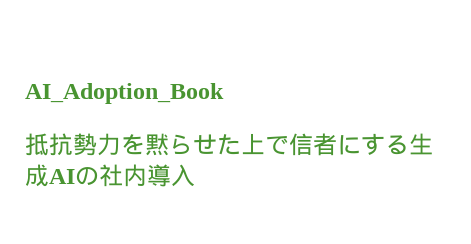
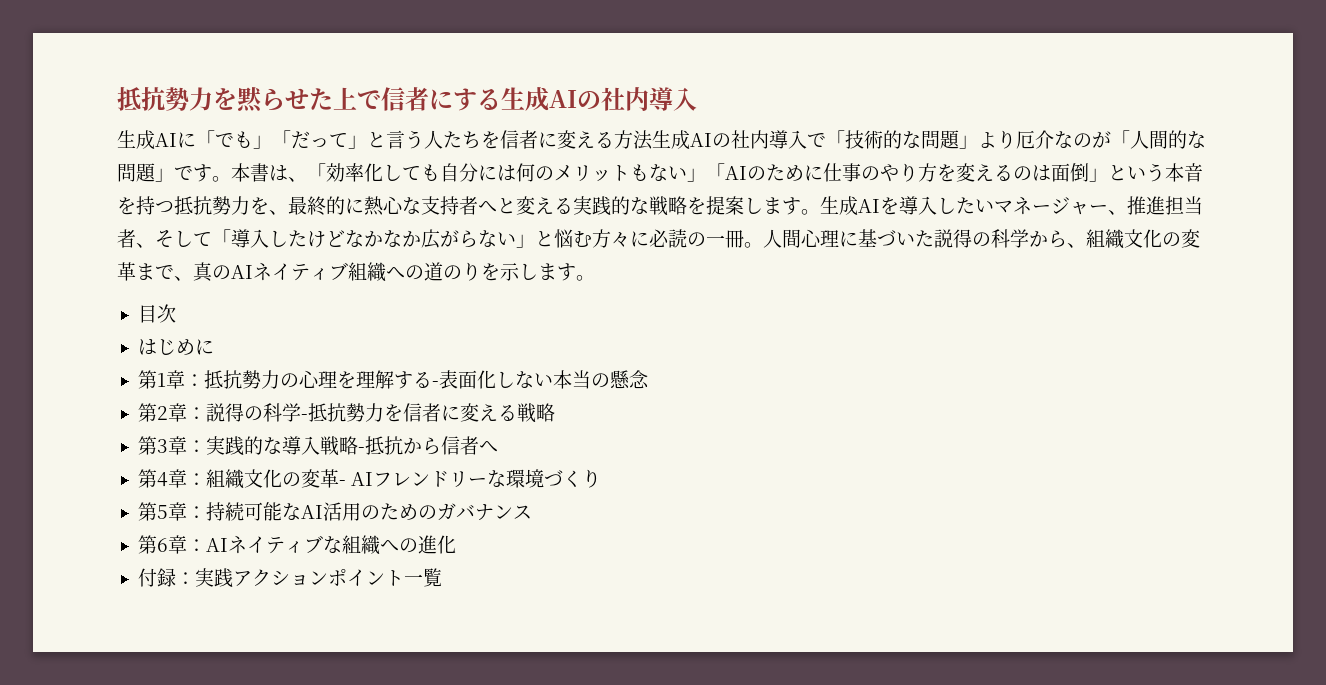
[25,83,224,104] AI_Adoption_Book // -> (117, 99) none
(195, 175) none -> [117,130,1206,150] [117,163,1203,182] [117,196,1203,216] [117,229,1200,249] [117,262,595,282] [137,304,176,323] [137,339,214,355] [137,370,649,389] [137,403,555,423] [137,436,498,456] [137,469,602,489] [137,502,532,521] [137,535,456,555] [137,568,442,588] // 生成AIに「でも」「だって」と言う人たちを信者に変える方法生成AIの社内導入で「技術的な問題」より厄介なのが「人間的な問題」です。本書は、「効率化しても自分には何のメリットもない」「AIのために仕事のやり方を変えるのは面倒」という本音を持つ抵抗勢力を、最終的に熱心な支持者へと変える実践的な戦略を提案します。生成AIを導入したいマネージャー、推進担当者、そして「導入したけどなかなか広がらない」と悩む方々に必読の一冊。人間心理に基づいた説得の科学から、組織文化の変革まで、真のAIネイティブ組織への道のりを示します。 // 目次 // はじめに // 第1章：抵抗勢力の心理を理解する-表面化しない本当の懸念 // 第2章：説得の科学-抵抗勢力を信者に変える戦略 // 第3章：実践的な導入戦略-抵抗から信者へ // 第4章：組織文化の変革- AIフレンドリーな環境づくり // 第5章：持続可能なAI活用のためのガバナンス // 第6章：AIネイティブな組織への進化 // 付録：実践アクションポイント一覧

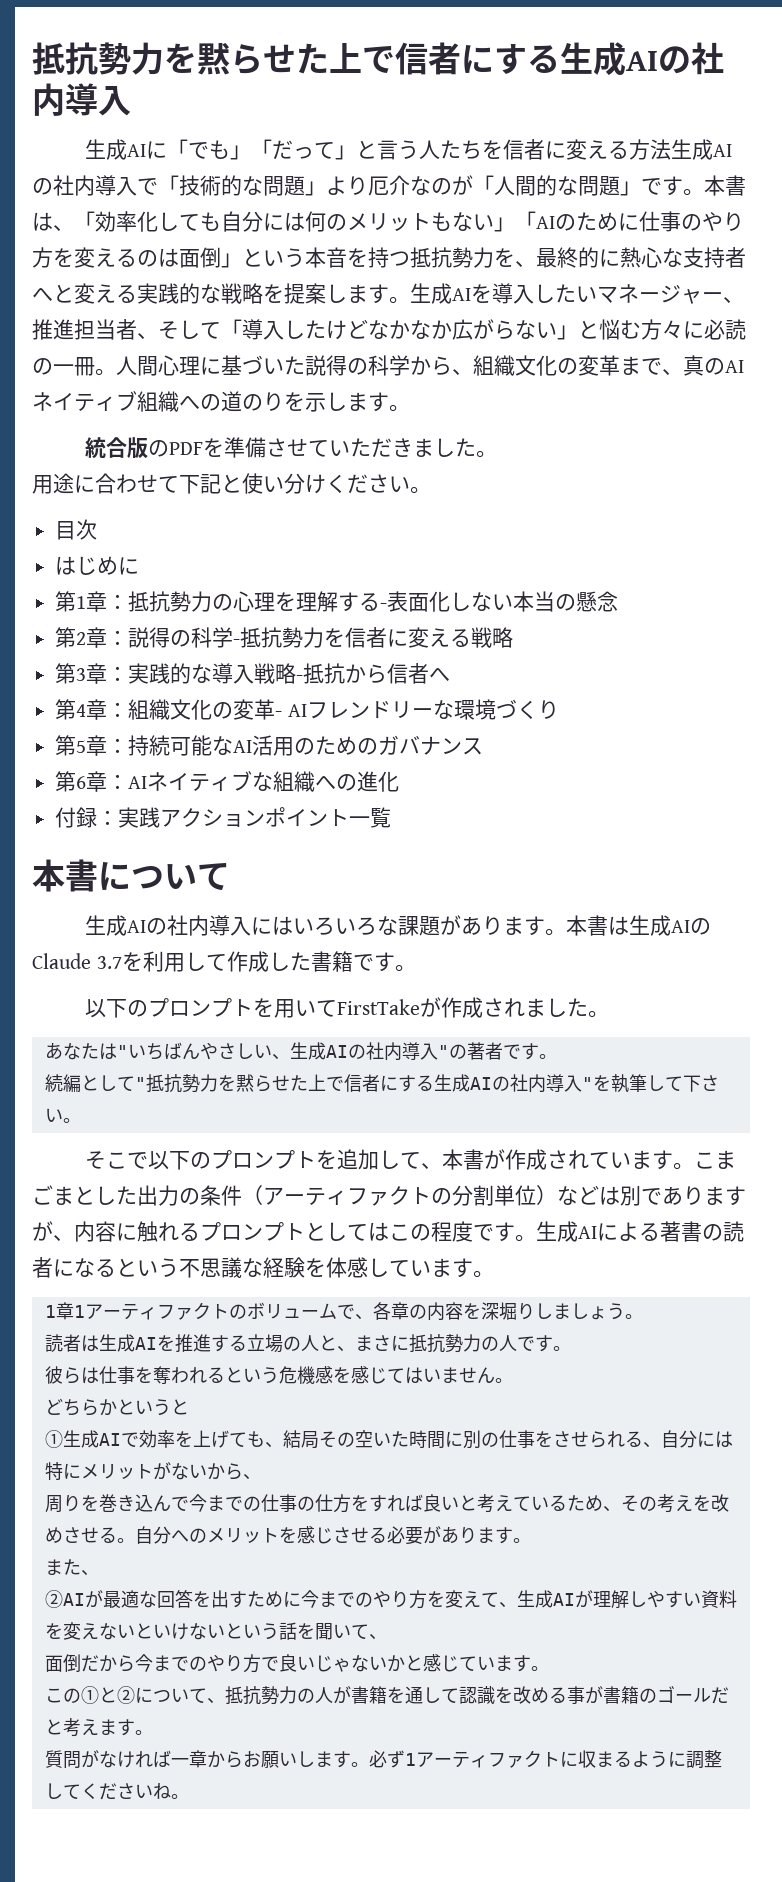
(595, 278) none -> [85,437,498,459] [32,473,431,494] // 統合版のPDFを準備させていただきました。 // 用途に合わせて下記と使い分けください。
(442, 577) none -> [32,859,230,892] [85,915,712,936] [32,951,416,972] [85,997,610,1018] [44,1042,557,1061] [44,1074,719,1093] [44,1108,81,1123] [85,1149,737,1170] [32,1185,746,1206] [32,1221,744,1242] [32,1257,494,1278] [44,1302,643,1321] [44,1334,571,1353] [44,1366,513,1384] [44,1398,189,1416] [44,1430,733,1449] [44,1462,261,1480] [44,1494,729,1513] [44,1526,531,1545] [44,1559,99,1576] [44,1590,737,1609] [44,1622,387,1640] [44,1654,549,1673] [44,1686,729,1705] [44,1718,153,1737] [44,1750,722,1769] [44,1783,189,1800] // 本書について // 生成AIの社内導入にはいろいろな課題があります。本書は生成AIのClaude 3.7を利用して作成した書籍です。 // 以下のプロンプトを用いてFirstTakeが作成されました。 // あなたは"いちばんやさしい、生成AIの社内導入"の著者です。 // 続編として"抵抗勢力を黙らせた上で信者にする生成AIの社内導入"を執筆して下さい。 // そこで以下のプロンプトを追加して、本書が作成されています。こまごまとした出力の条件（アーティファクトの分割単位）などは別でありますが、内容に触れるプロンプトとしてはこの程度です。生成AIによる著書の読者になるという不思議な経験を体感しています。 // 1章1アーティファクトのボリュームで、各章の内容を深堀りしましょう。 // 読者は生成AIを推進する立場の人と、まさに抵抗勢力の人です。 // 彼らは仕事を奪われるという危機感を感じてはいません。 // どちらかというと // ①生成AIで効率を上げても、結局その空いた時間に別の仕事をさせられる、自分には特にメリットがないから、 // 周りを巻き込んで今までの仕事の仕方をすれば良いと考えているため、その考えを改めさせる。自分へのメリットを感じさせる必要があります。 // また、 // ②AIが最適な回答を出すために今までのやり方を変えて、生成AIが理解しやすい資料を変えないといけないという話を聞いて、 // 面倒だから今までのやり方で良いじゃないかと感じています。 // この①と②について、抵抗勢力の人が書籍を通して認識を改める事が書籍のゴールだと考えます。 // 質問がなければ一章からお願いします。必ず1アーティファクトに収まるように調整してくださいね。

